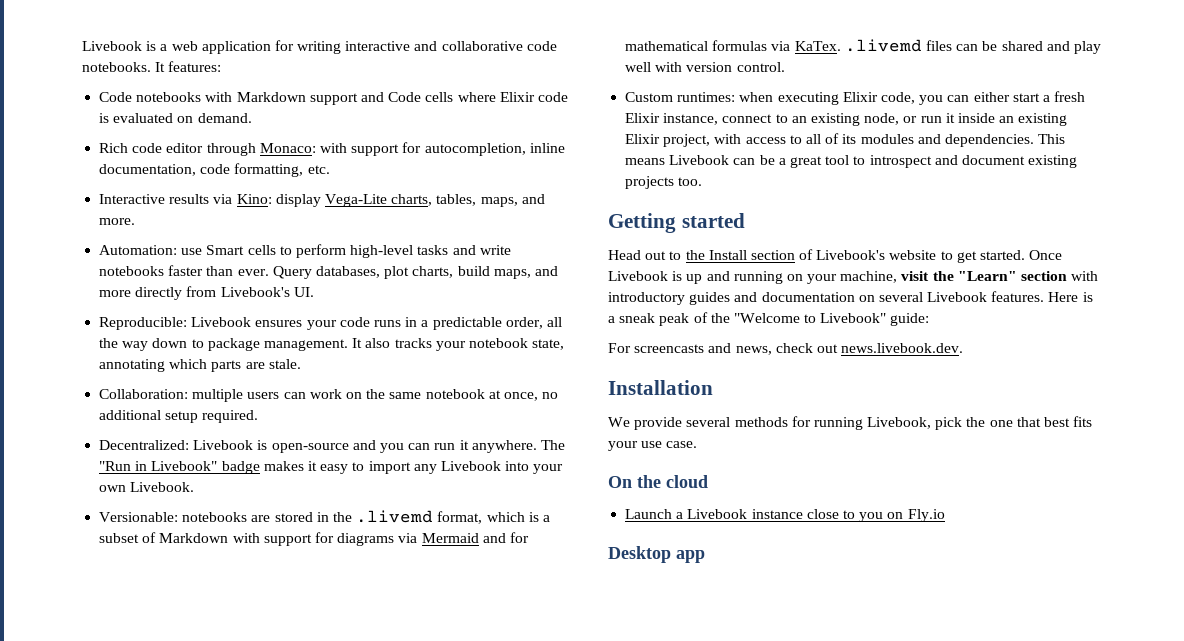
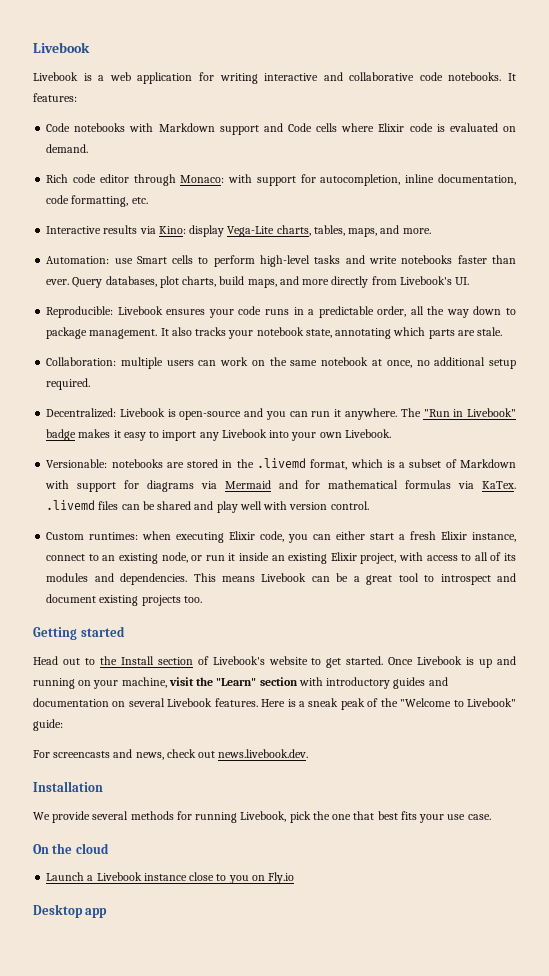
[82,41,142,51] Livebook -> [33,42,90,53] [33,72,78,81] Livebook // Livebook

